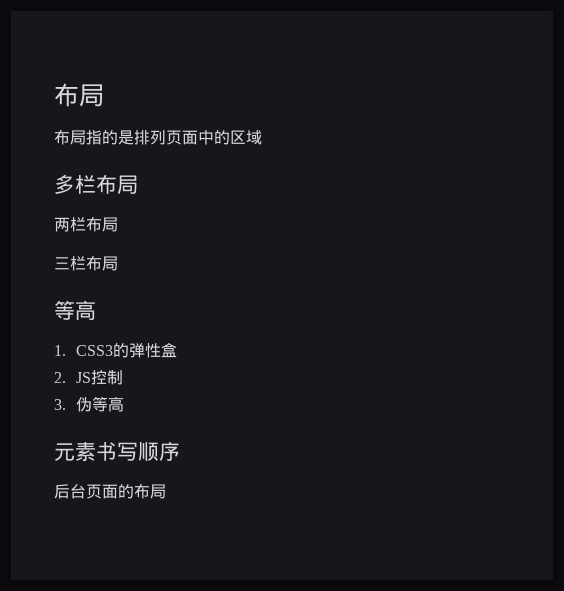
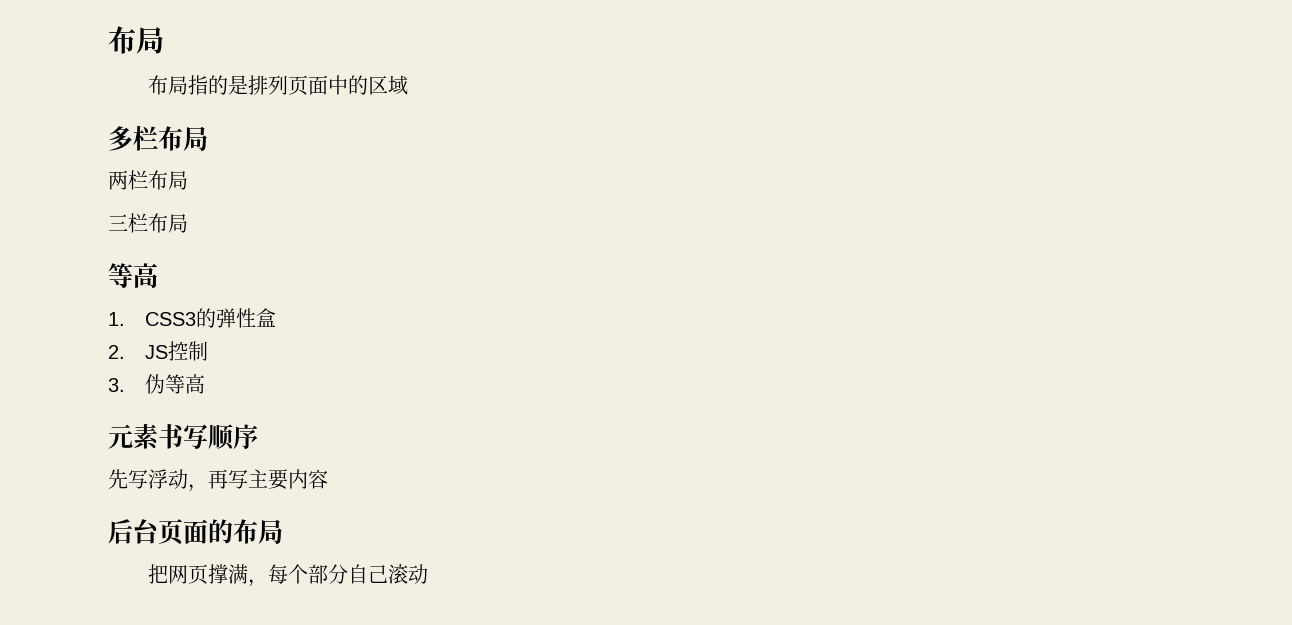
[54,483,166,499] 后台页面的布局 -> [108,469,328,492] [108,519,283,545] [148,564,429,587] 先写浮动，再写主要内容 // 后台页面的布局 // 把网页撑满，每个部分自己滚动

